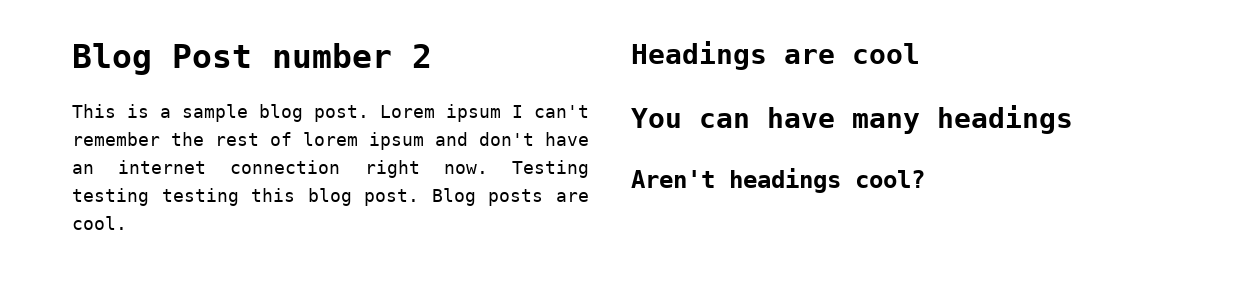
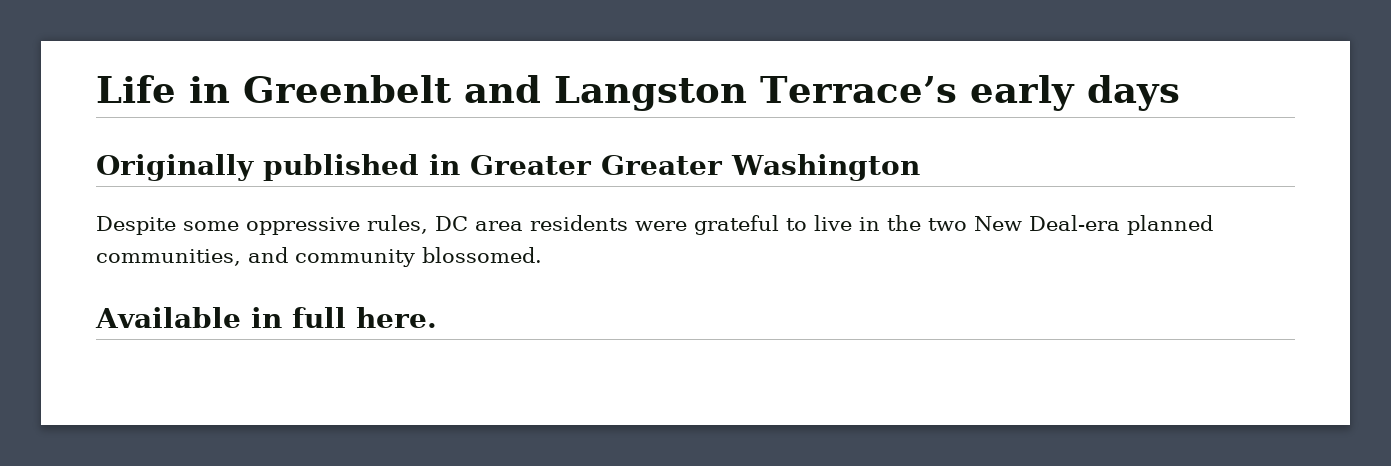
[72,43,432,75] [72,104,589,122] [72,132,589,150] [72,160,589,178] [72,188,589,206] [72,216,127,230] [631,41,920,70] [631,105,1073,134] [631,168,925,193] Blog Post number 2 // This is a sample blog post. Lorem ipsum I can't remember the rest of lorem ipsum and don't have an internet connection right now. Testing testing testing this blog post. Blog posts are cool. // Headings are cool // You can have many headings // Aren't headings cool? -> [96,75,1180,111] [96,154,920,181] [96,215,1213,235] [96,247,542,267] [95,307,437,328] Life in Greenbelt and Langston Terrace’s early days // Originally published in Greater Greater Washington // Despite some oppressive rules, DC area residents were grateful to live in the two New Deal-era planned communities, and community blossomed. // Available in full here.

